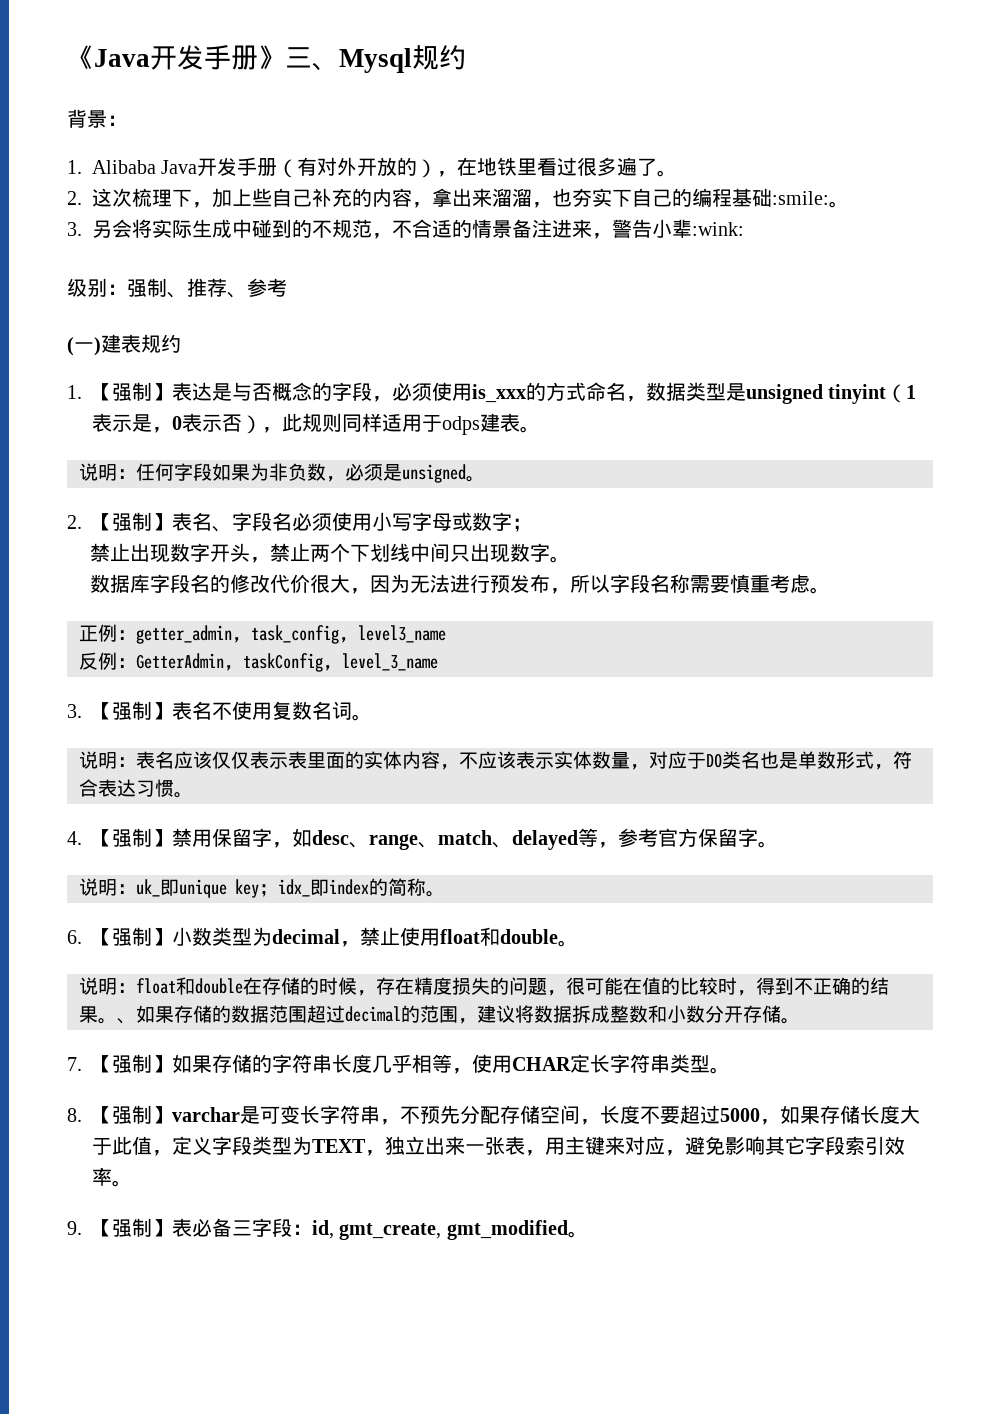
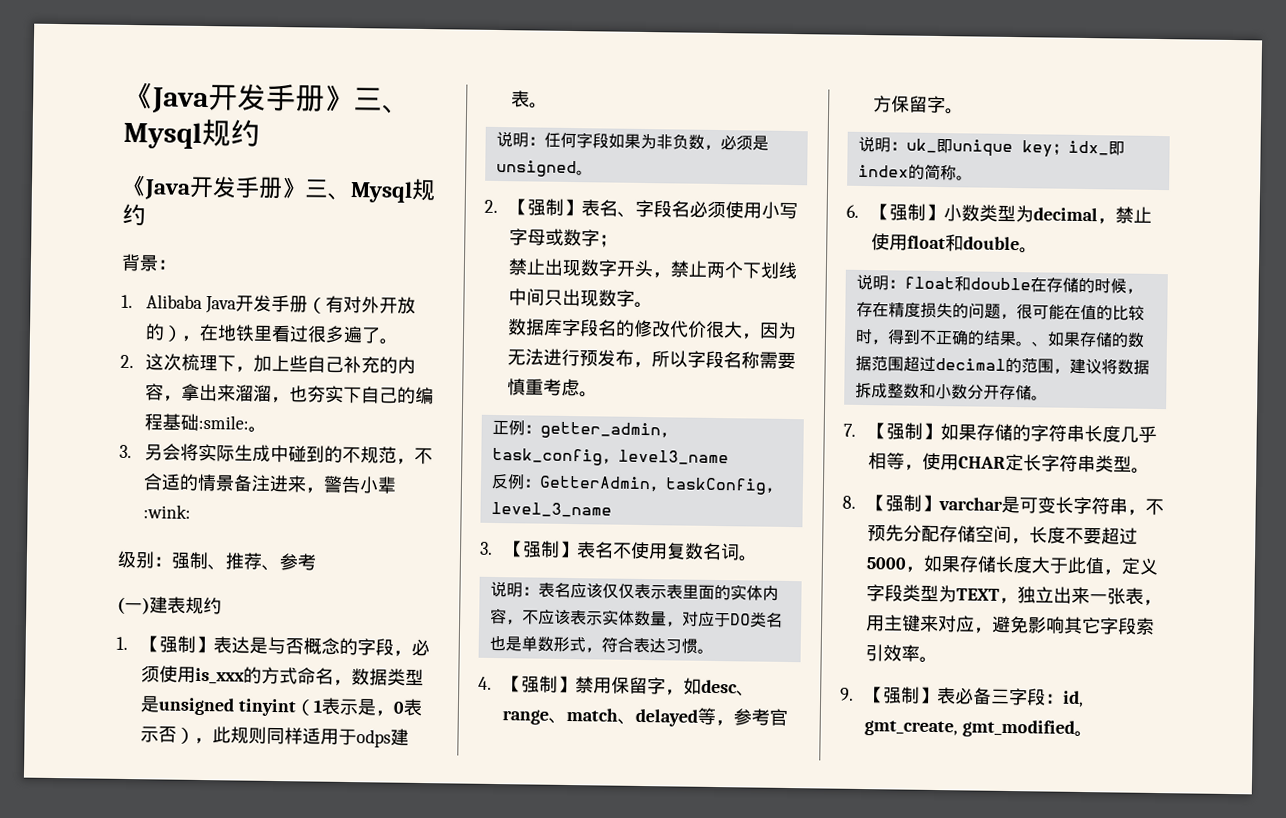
[67,45,466,73] 《Java开发手册》三、Mysql规约 -> [124,81,412,115] [123,118,260,149] [122,174,436,203] [122,203,146,227] 《Java开发手册》三、Mysql规约 // 《Java开发手册》三、Mysql规约

